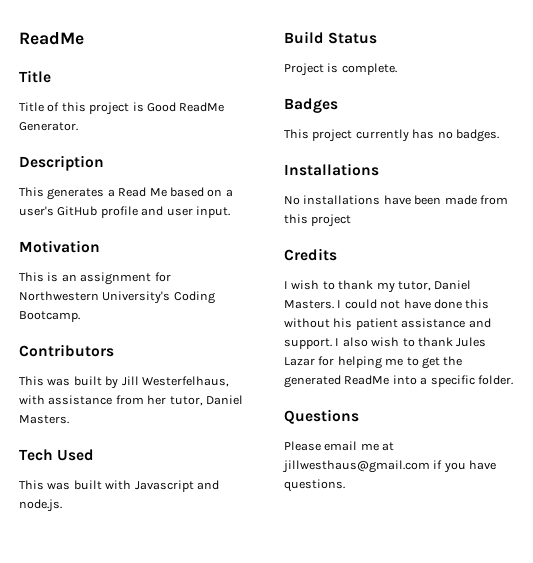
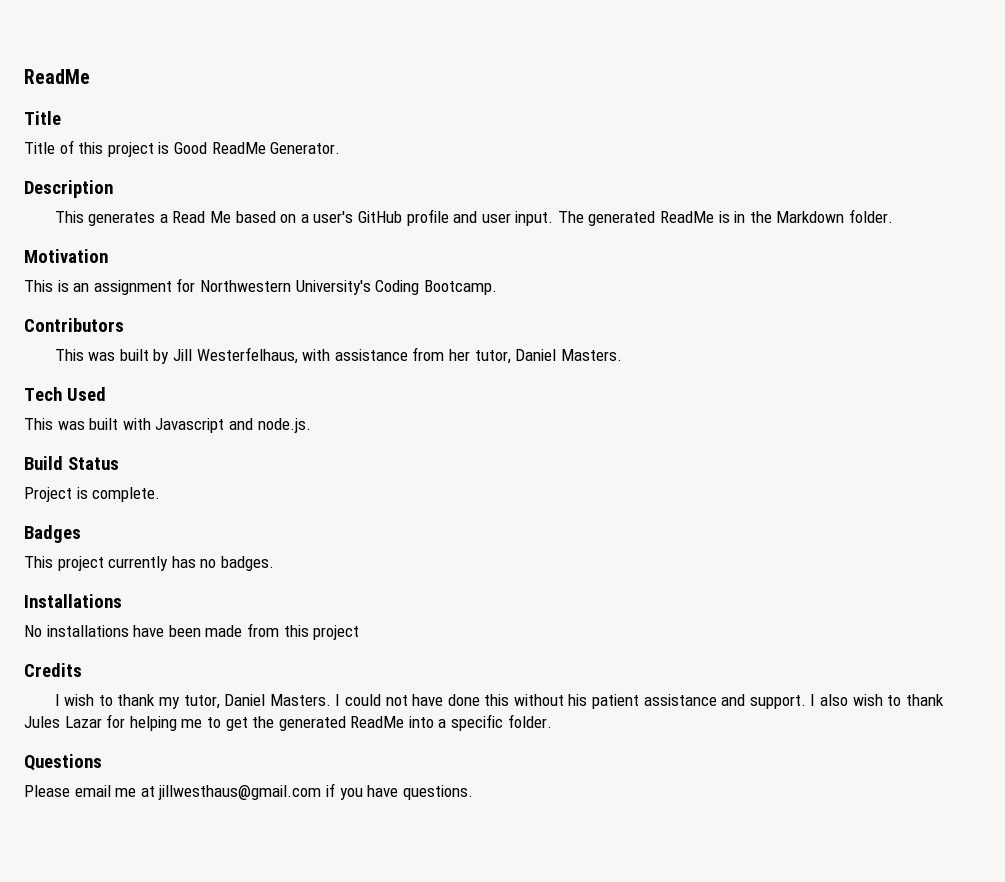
(230, 212) none -> [557,209,893,226] The generated ReadMe is in the Markdown folder.

